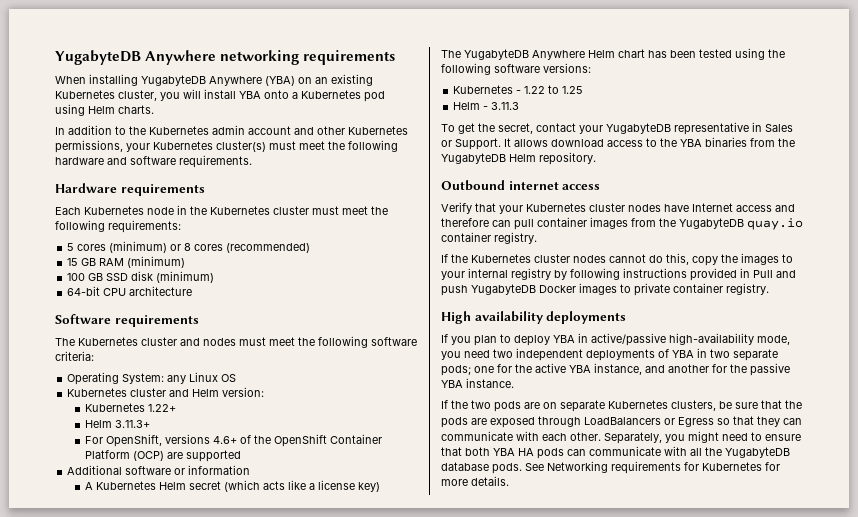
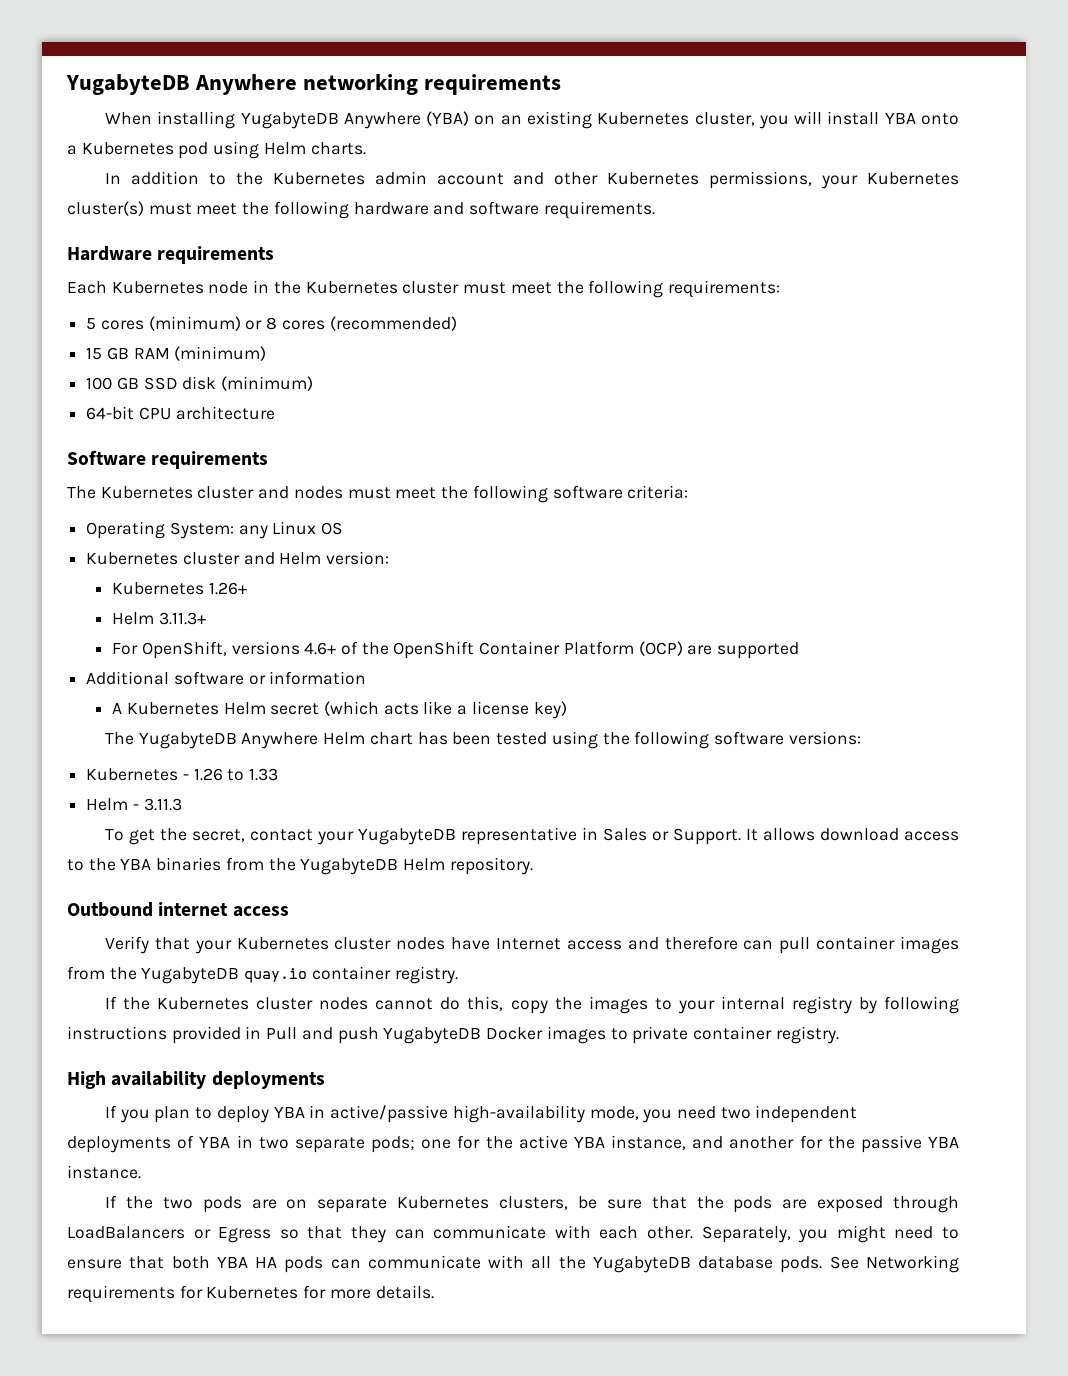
[147,404,176,412] 1.22+ -> [208,582,247,595] 1.26+
[524,85,584,94] 1.22 to 1.25 -> [193,768,279,781] 1.26 to 1.33

